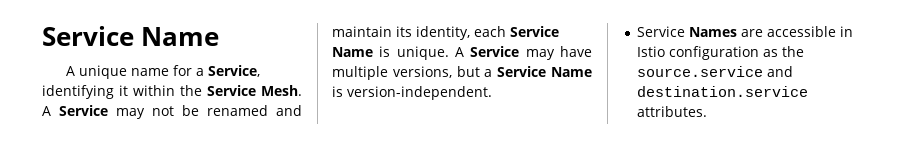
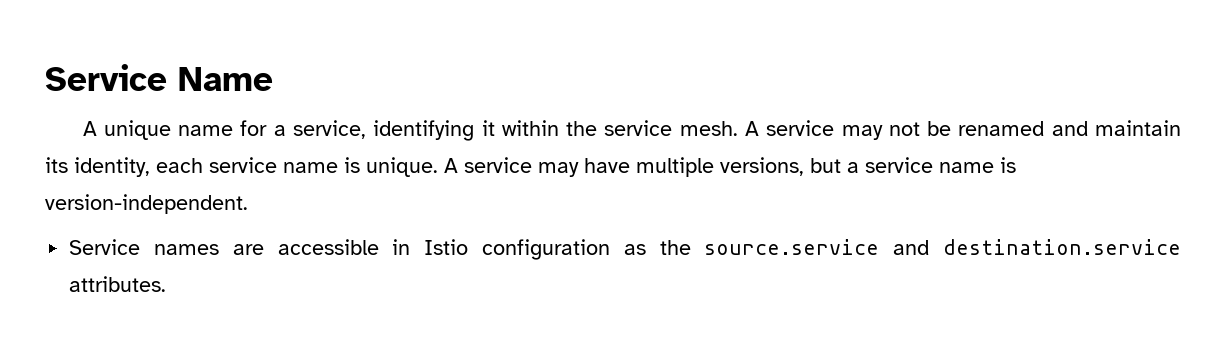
[207,65,260,77] Service, -> [293,120,367,139] service,
[207,85,302,96] [42,105,108,116] Service Mesh. A Service -> [604,120,835,136] service mesh. A service
[510,26,559,37] [332,47,373,57] Service Name -> [209,157,338,173] service name
[470,46,520,57] Service -> [464,157,532,173] service
[497,66,592,77] Service Name -> [865,157,994,173] service name
[689,27,738,37] Names -> [154,244,219,255] names

